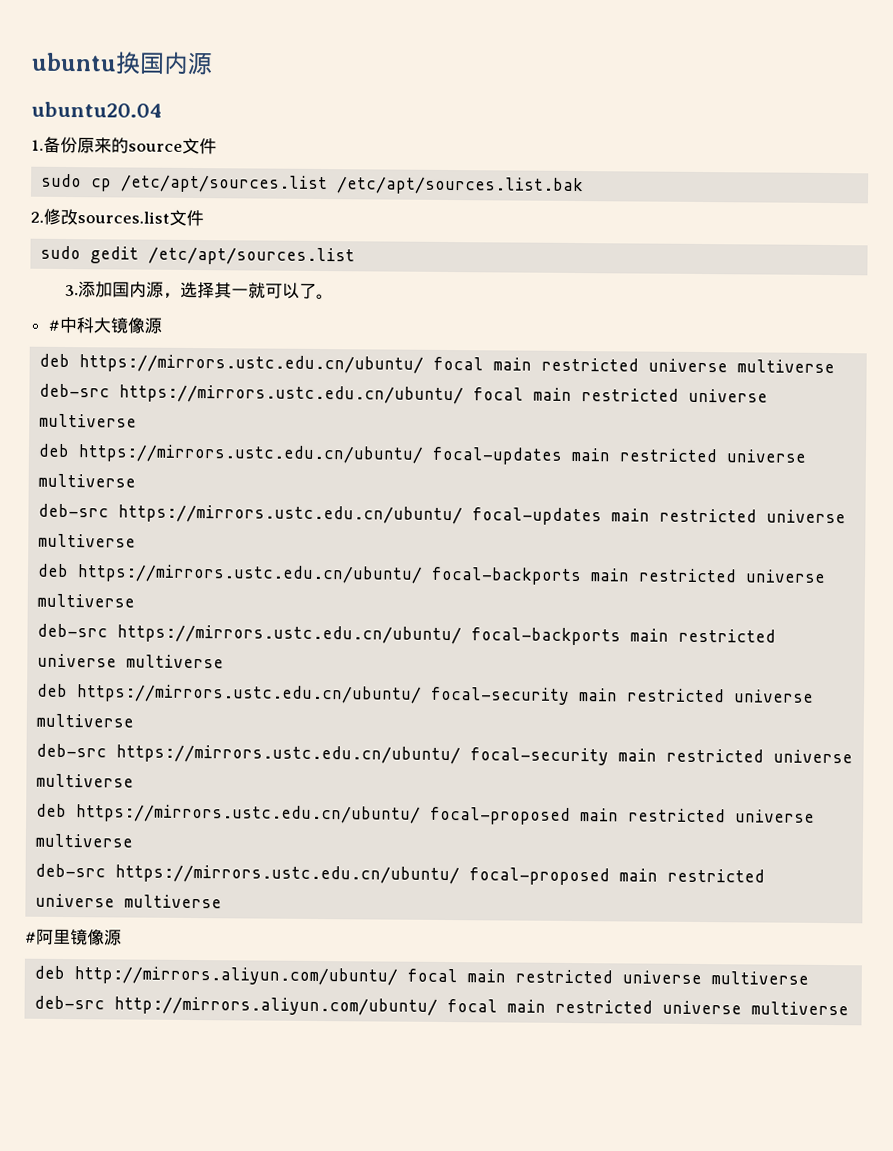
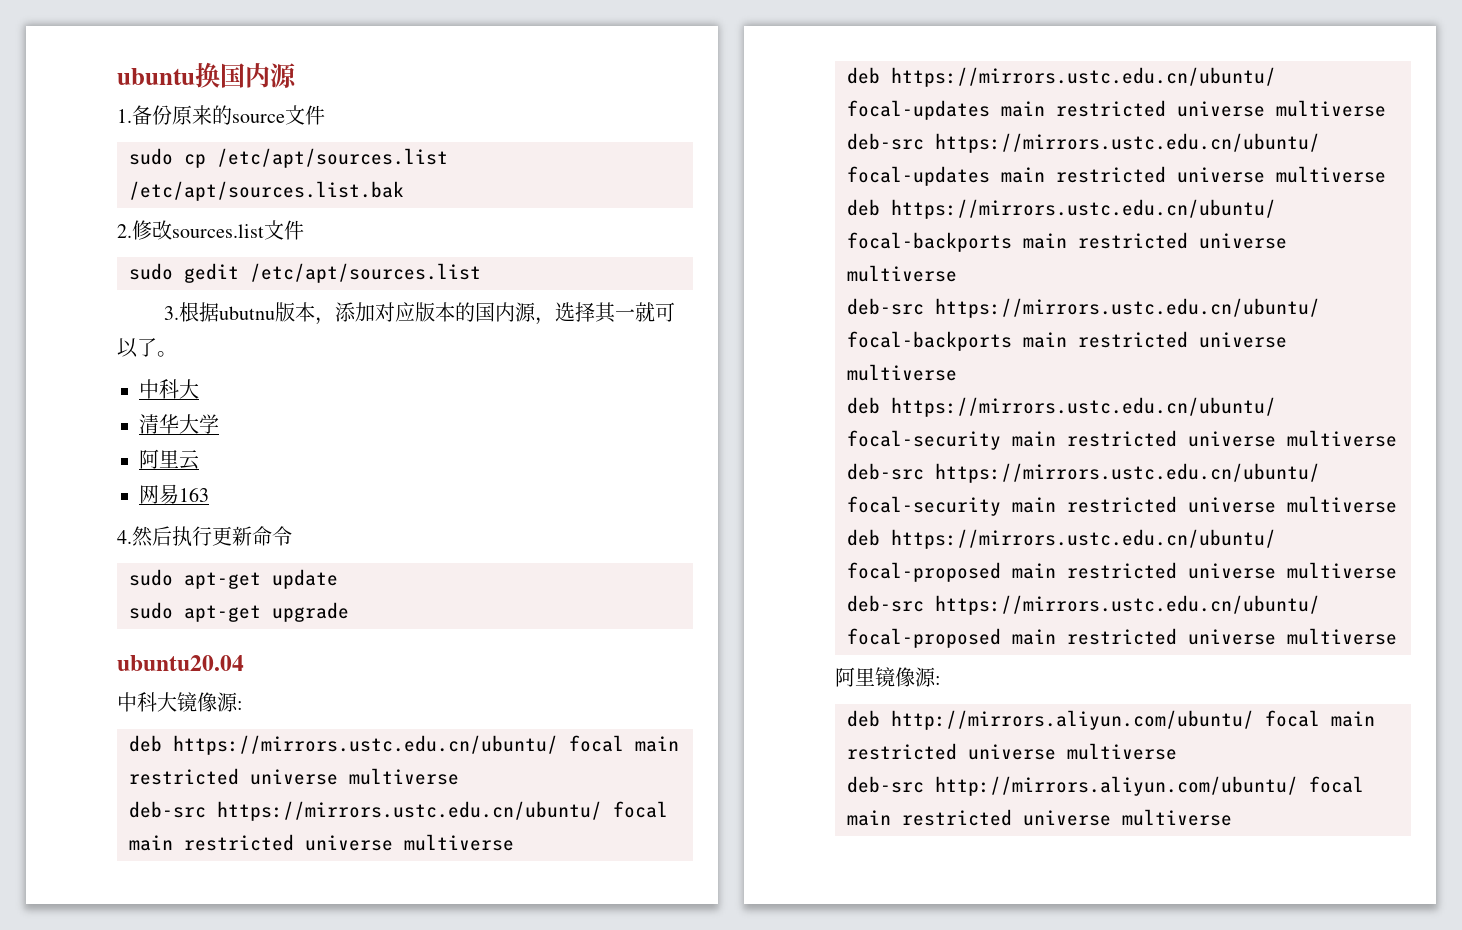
[31,101,162,118] // ubuntu20.04 -> (297, 75) none
[78,281,114,298] 添加 -> [179,302,476,325] 根据ubutnu版本，添加对应版本的
[47,319,60,331] # -> [139,379,199,399] [139,414,219,434] [139,449,199,470] [139,484,209,504] [117,526,292,547] [129,569,338,589] [129,602,349,622] [117,655,244,671] 中科大 // 清华大学 // 阿里云 // 网易163 // 4.然后执行更新命令 // sudo apt-get update // sudo apt-get upgrade // ubuntu20.04 //
(163, 325) none -> [237,701,243,710] :
[25,931,37,943] # -> (1397, 636) none
(122, 937) none -> [935,676,941,685] :

